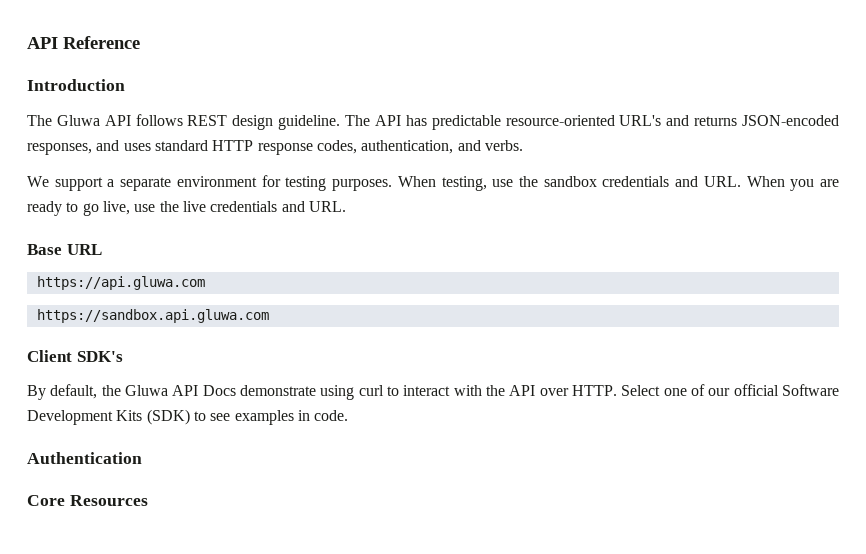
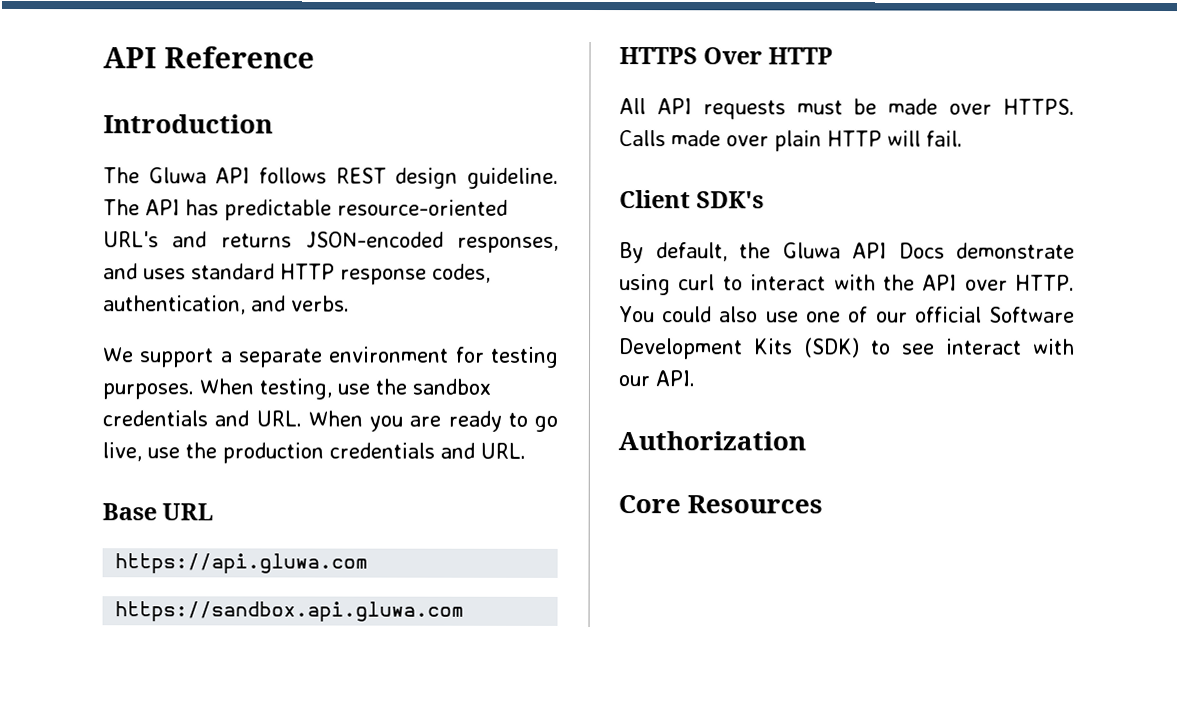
[182,201,206,212] live -> [222,442,324,464] production
(269, 316) none -> [619,47,833,65] [619,98,1075,120] [619,130,963,152] // HTTPS Over HTTP // All API requests must be made over HTTPS. Calls made over plain HTTP will fail.
[621,385,661,396] Select -> [619,306,799,323] You could also use
[234,410,349,425] [27,452,142,464] examples in code. // Authentication -> [946,338,1075,355] [618,370,695,387] [618,431,806,451] interact with our API. // Authorization

